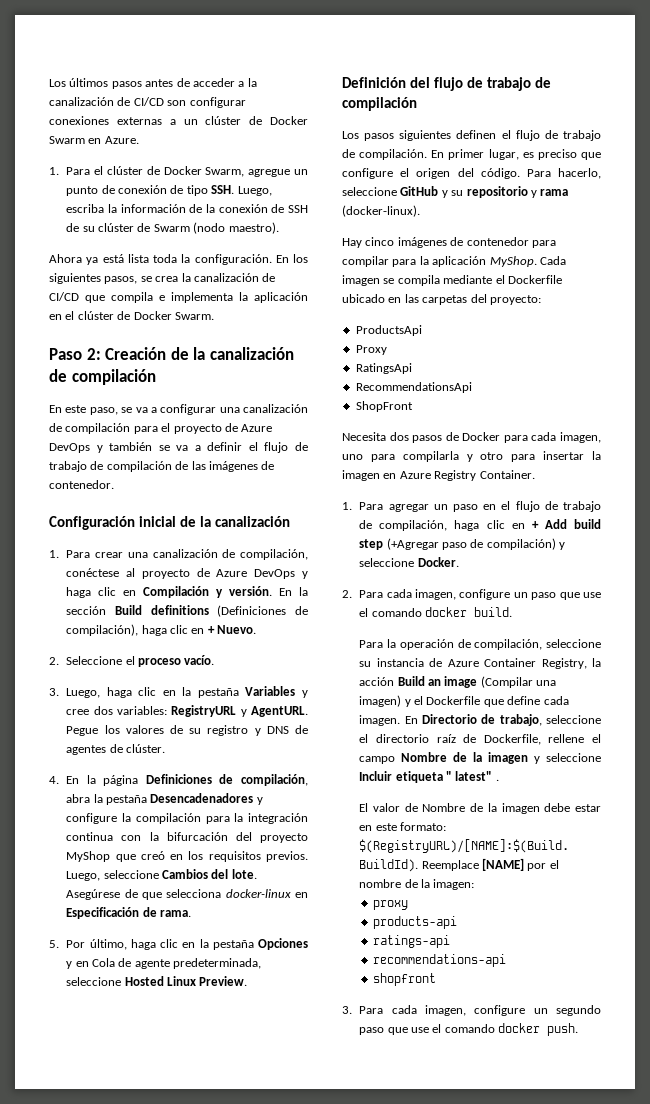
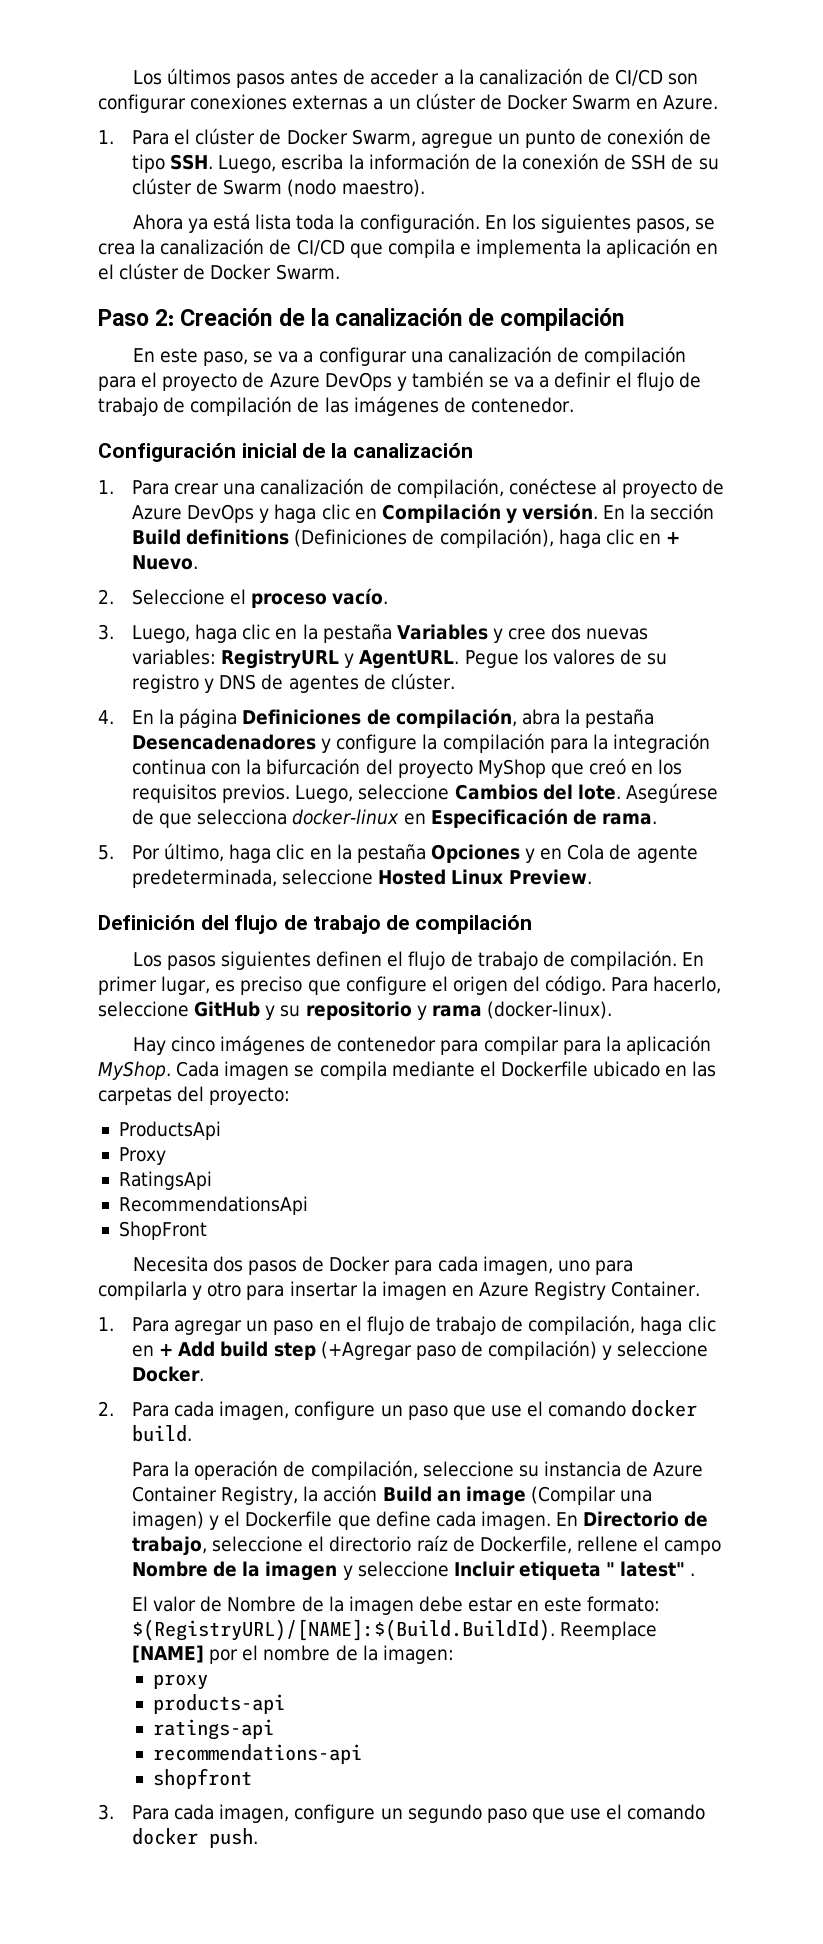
(113, 710) none -> [586,628,649,640] nuevas

